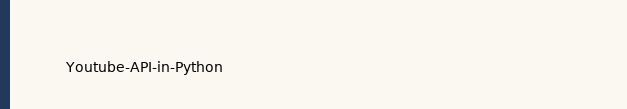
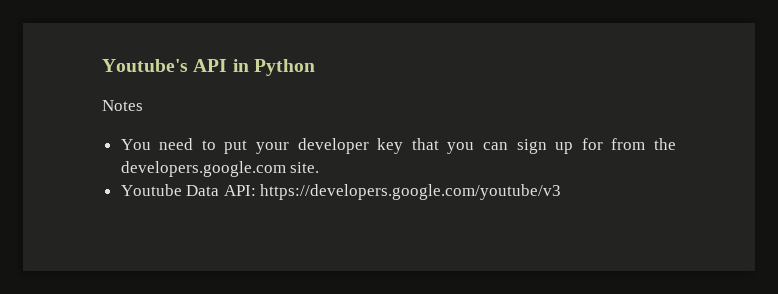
[65,61,223,75] Youtube-API-in-Python -> [102,59,315,76] [102,100,143,111] [120,138,677,154] [120,161,320,177] [120,184,562,200] Youtube's API in Python // Notes // You need to put your developer key that you can sign up for from the developers.google.com site. // Youtube Data API: https://developers.google.com/youtube/v3

